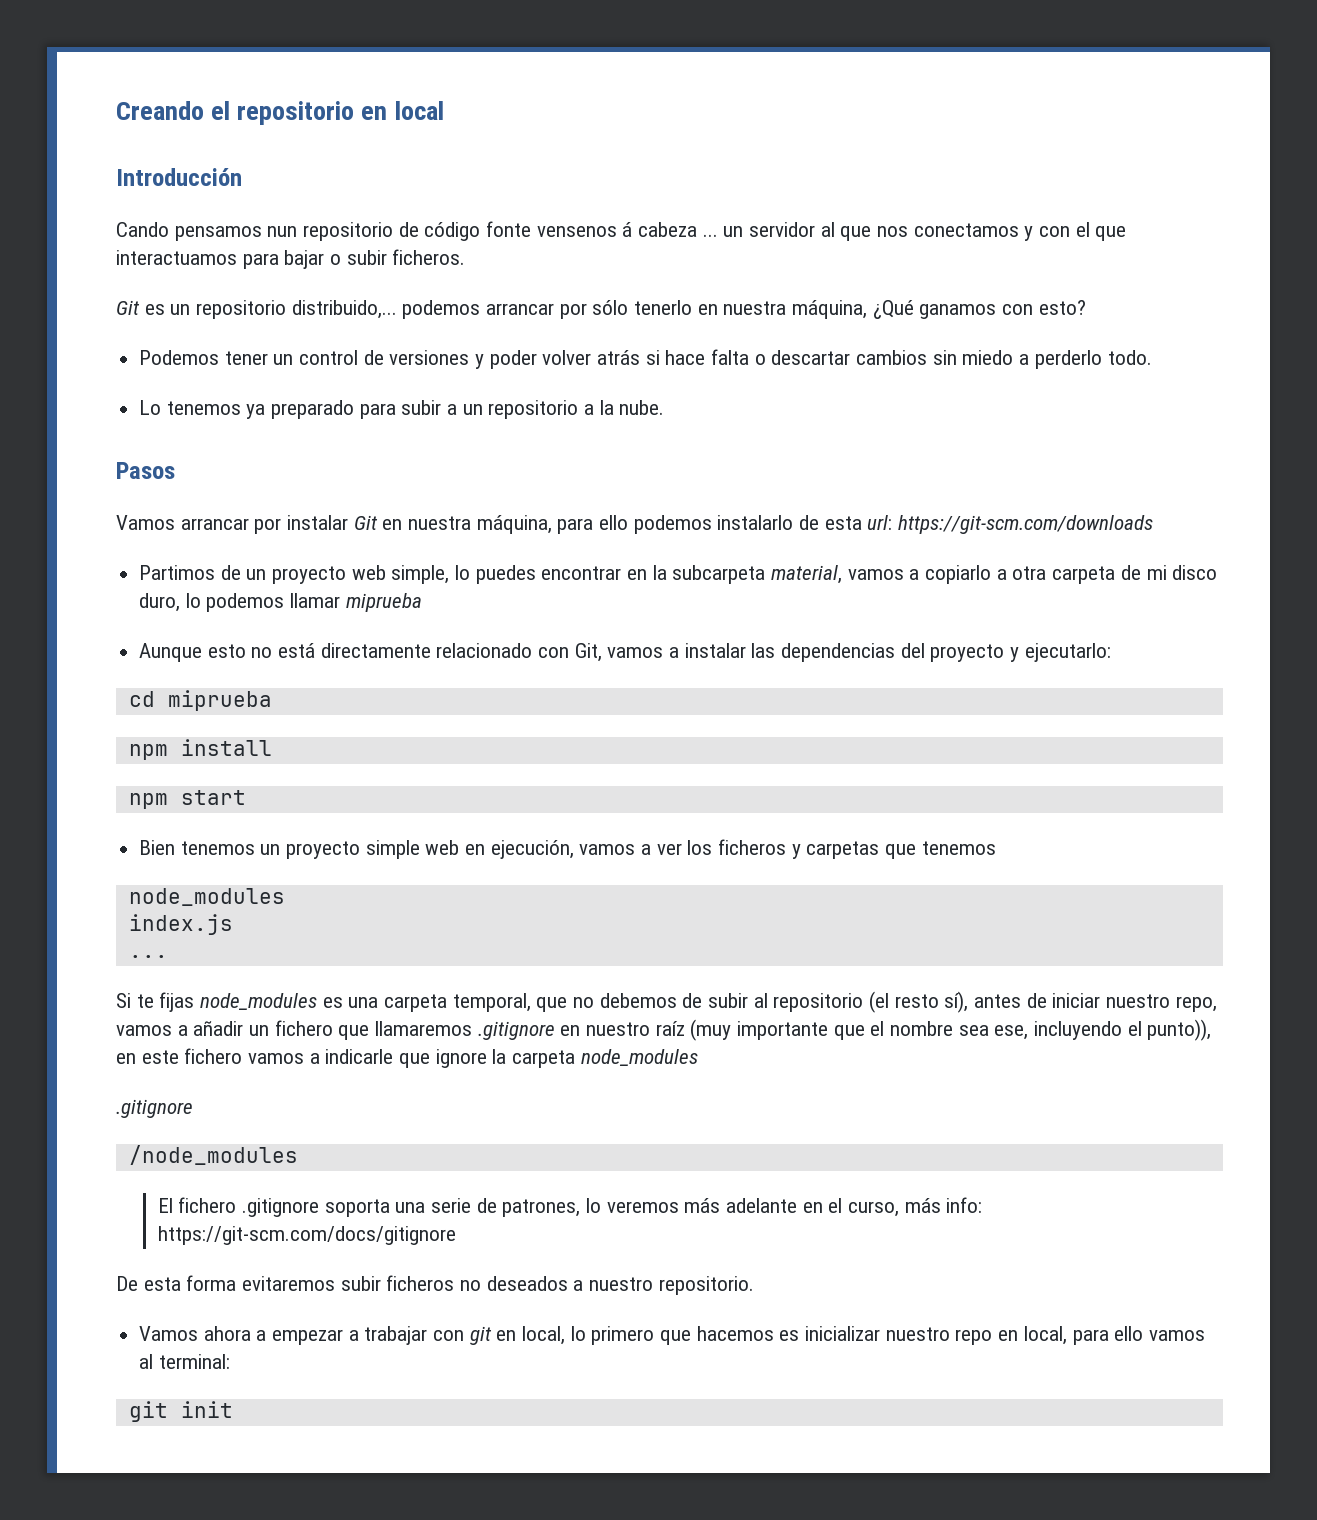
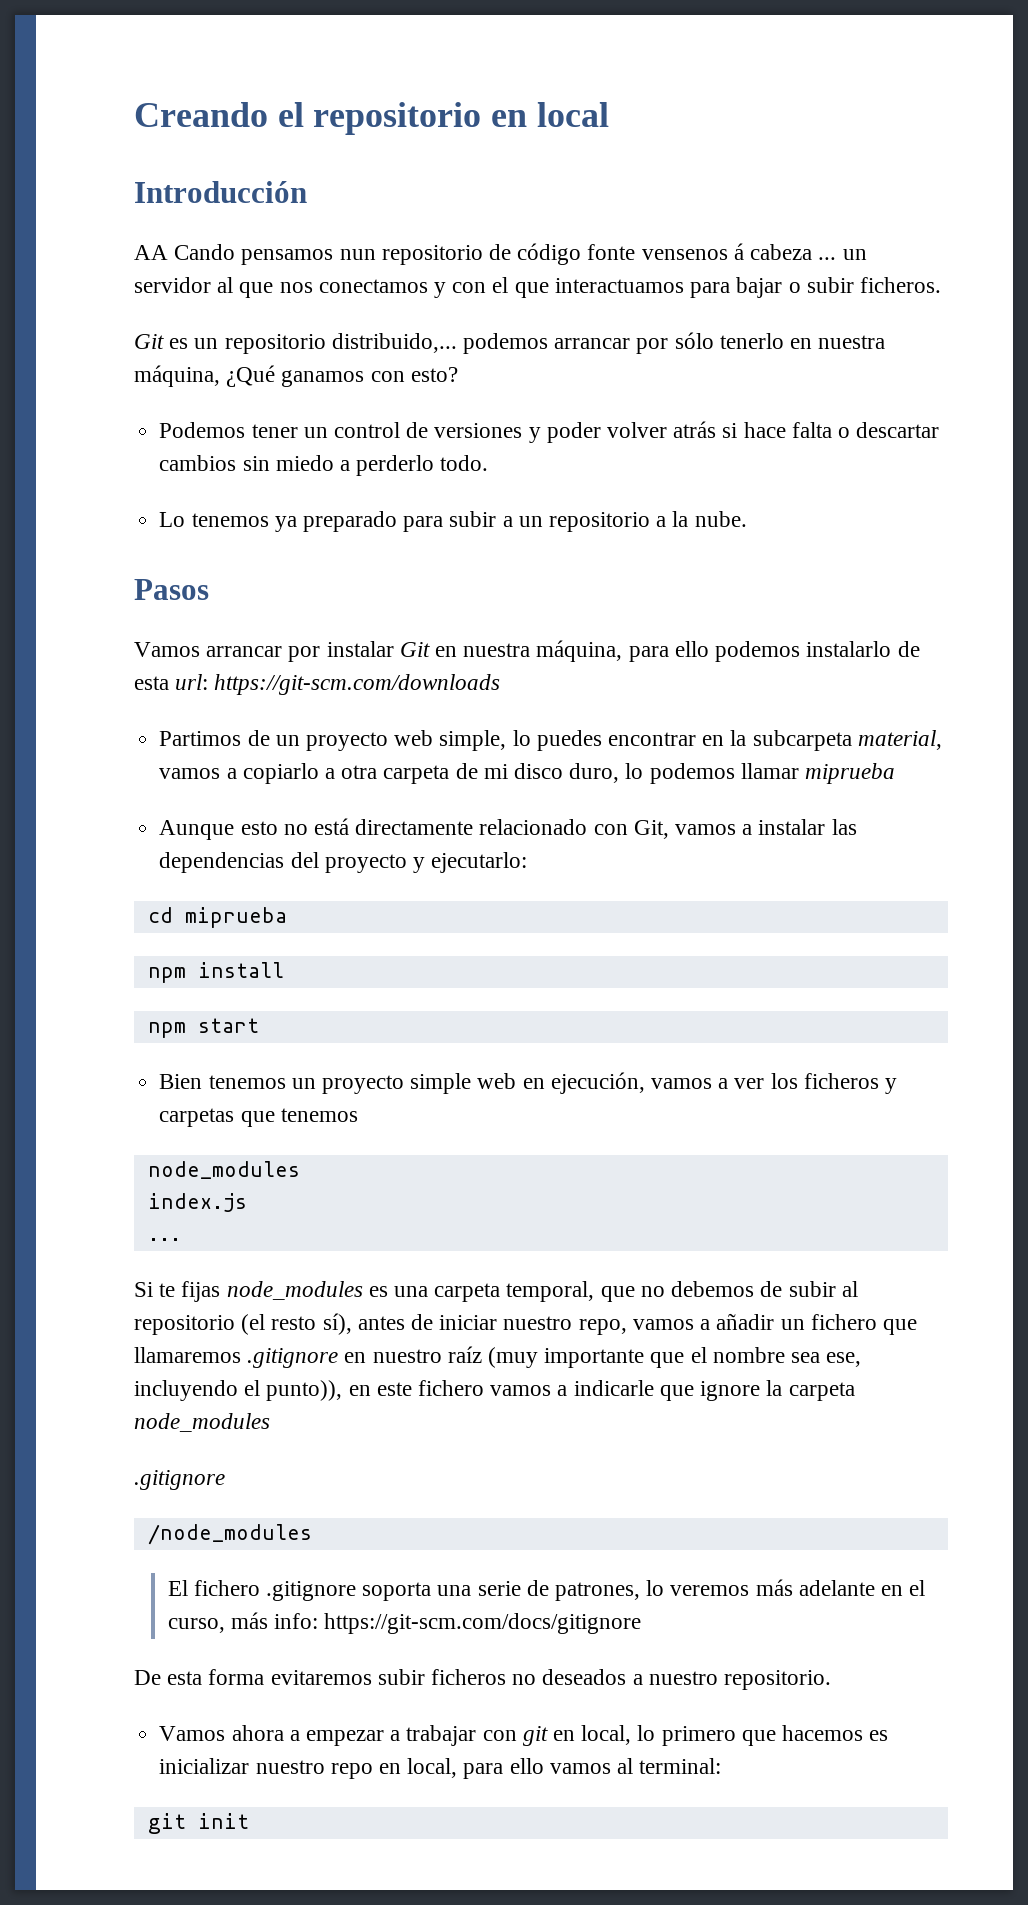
(242, 177) none -> [134,245,168,260] AA

